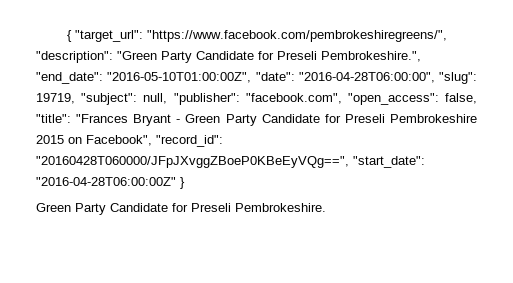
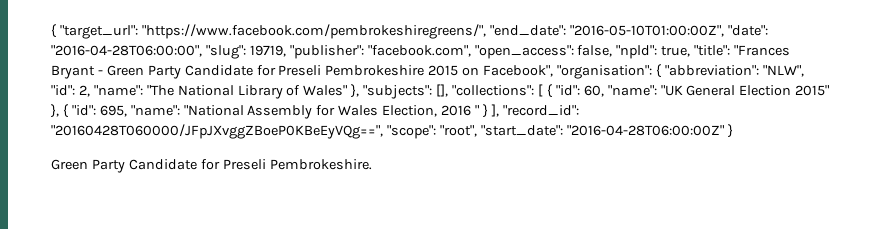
[36,51,421,63] "description": "Green Party Candidate for Preseli Pembrokeshire.", -> (486, 31) none
[81,93,168,105] "subject": null, -> (286, 51) none
(477, 98) none -> [616,45,691,59] "npld": true,
[156,135,223,147] [36,156,349,168] "record_id": "20160428T060000/JFpJXvggZBoeP0KBeEyVQg==", -> [557,64,804,79] [51,84,830,99] [51,104,579,119] [51,124,477,139] "organisation": { "abbreviation": "NLW", "id": 2, "name": "The National Library of Wales" }, "subjects": [], "collections": [ { "id": 60, "name": "UK General Election 2015" }, { "id": 695, "name": "National Assembly for Wales Election, 2016 " } ], "record_id": "20160428T060000/JFpJXvggZBoeP0KBeEyVQg==", "scope": "root",

